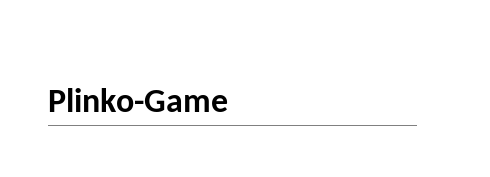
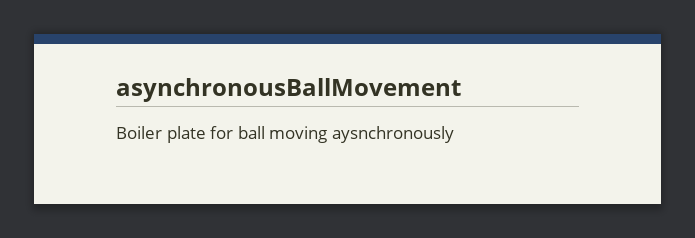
[48,88,228,112] Plinko-Game -> [116,78,461,102] [116,126,454,143] asynchronousBallMovement // Boiler plate for ball moving aysnchronously

